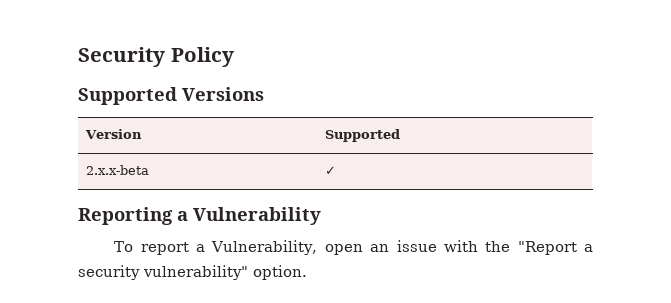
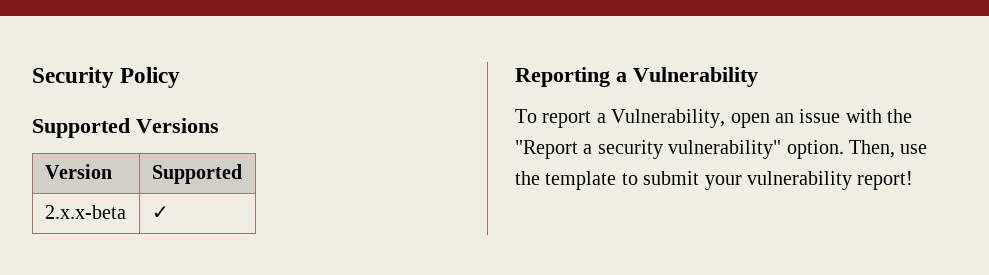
(307, 272) none -> [849,140,928,158] [515,171,914,190] Then, use the template to submit your vulnerability report!

